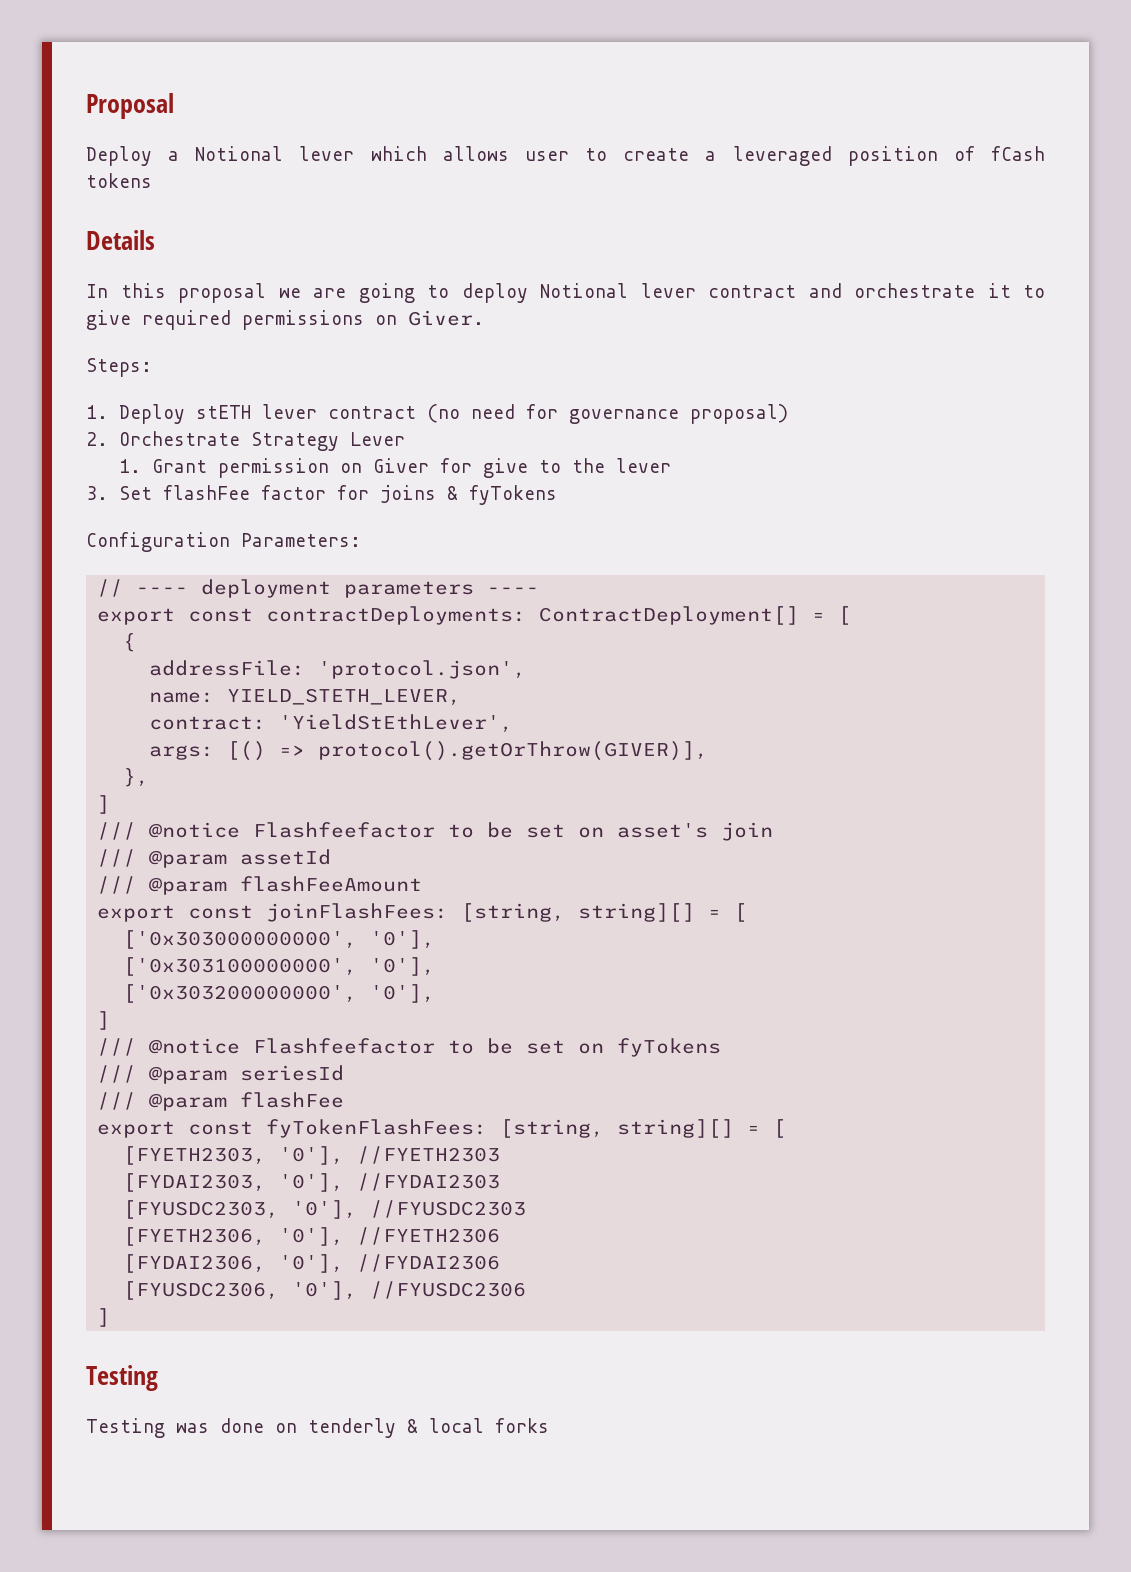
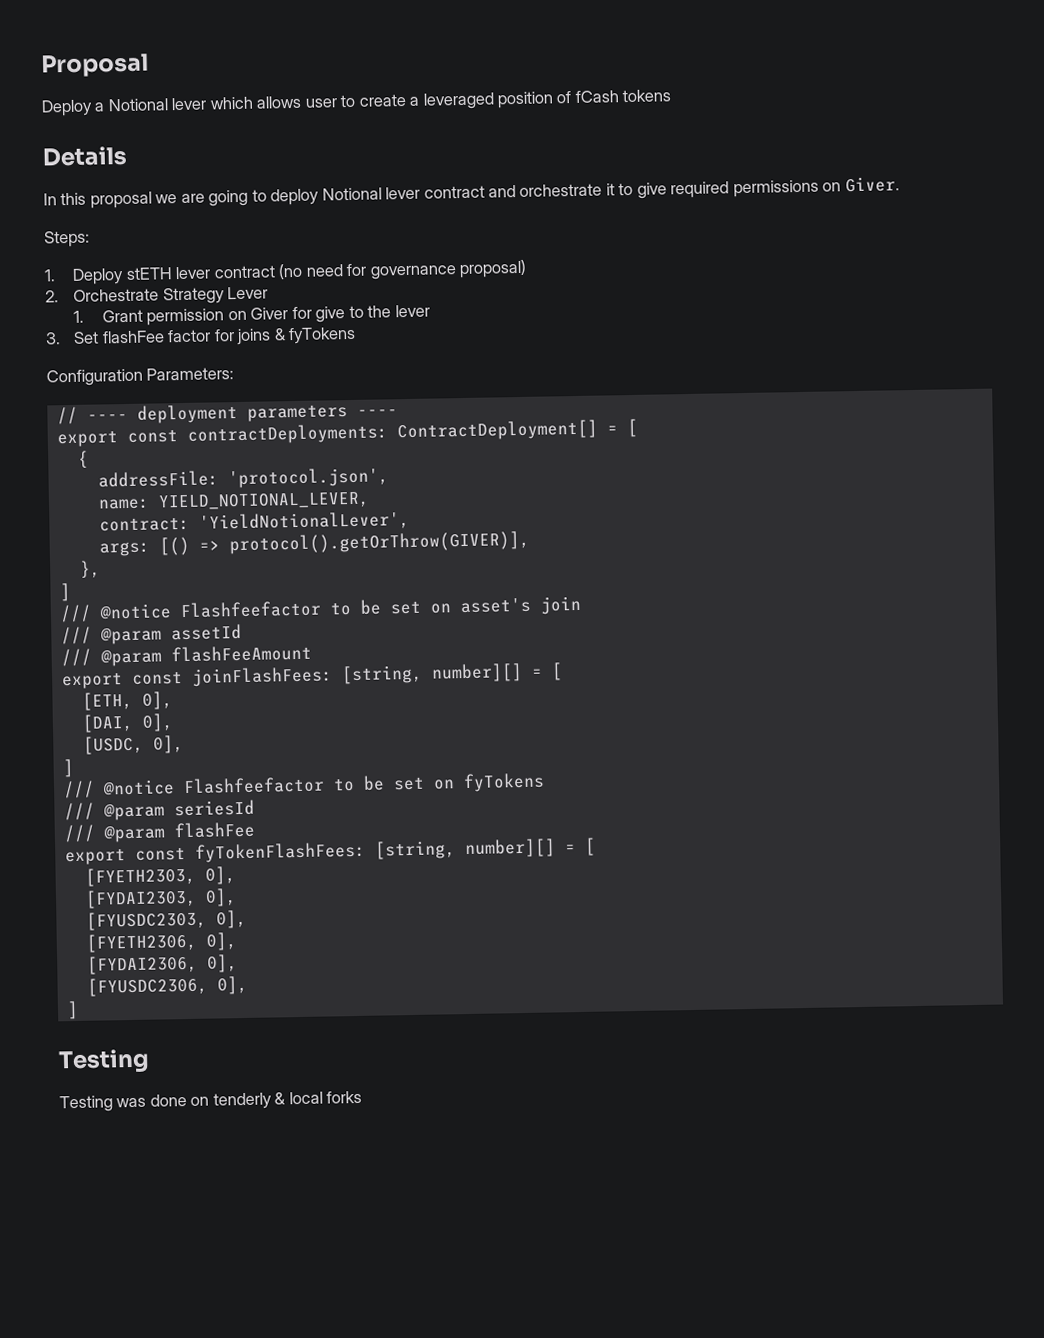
[227,688,462,706] YIELD_STETH_LEVER, -> [157,491,370,511] YIELD_NOTIONAL_LEVER,
[279,714,514,733] 'YieldStEthLever', -> [198,510,410,532] 'YieldNotionalLever',
[578,903,748,922] [123,930,436,949] [123,957,436,976] [123,984,436,1003] string][] = [ // ['0x303000000000', '0'], // ['0x303100000000', '0'], // ['0x303200000000', '0'], -> [430,662,563,683] [81,691,173,711] [81,713,174,733] [82,735,184,755] number][] = [ // [ETH, 0], // [DAI, 0], // [USDC, 0],
[617,1119,735,1138] string][] -> [464,838,556,859] number][]
[279,1146,501,1165] '0'], //FYETH2303 -> [204,866,236,885] 0],
[279,1173,501,1192] '0'], //FYDAI2303 -> [204,888,237,907] 0],
[292,1200,527,1219] '0'], //FYUSDC2303 -> [215,909,247,929] 0],
[279,1227,501,1246] '0'], //FYETH2306 -> [205,932,237,951] 0],
[279,1254,501,1273] '0'], //FYDAI2306 -> [206,954,238,973] 0],
[292,1281,527,1300] '0'], //FYUSDC2306 -> [216,975,248,995] 0],

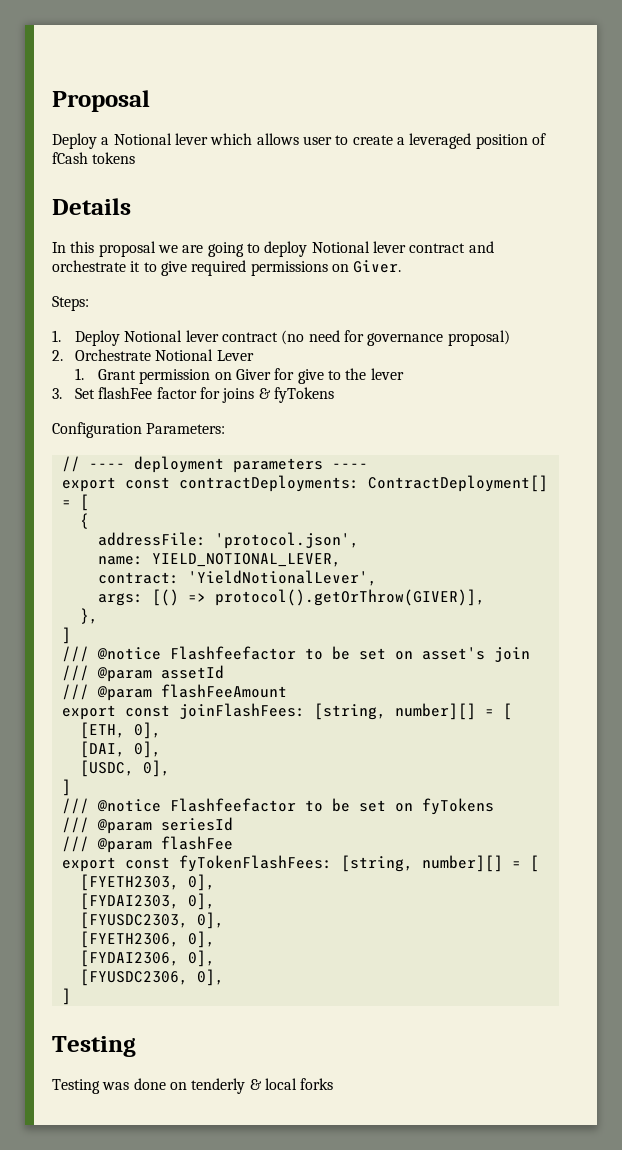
[125,267,173,280] stETH -> [124,330,183,342] Notional
[162,287,225,305] Strategy -> [155,349,214,361] Notional

